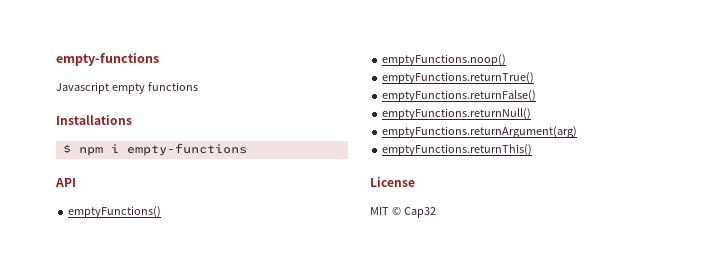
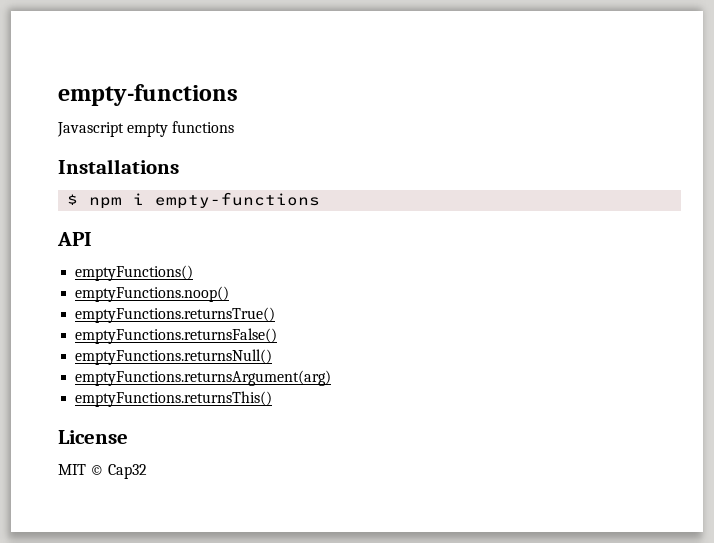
[382,72,535,84] [382,90,537,102] [382,108,532,120] [382,126,578,138] [382,144,533,156] emptyFunctions.returnTrue() // emptyFunctions.returnFalse() // emptyFunctions.returnNull() // emptyFunctions.returnArgument(arg) // emptyFunctions.returnThis() -> [75,307,276,323] [75,328,278,344] [75,349,273,365] [75,370,332,386] [75,391,273,407] emptyFunctions.returnsTrue() // emptyFunctions.returnsFalse() // emptyFunctions.returnsNull() // emptyFunctions.returnsArgument(arg) // emptyFunctions.returnsThis()

